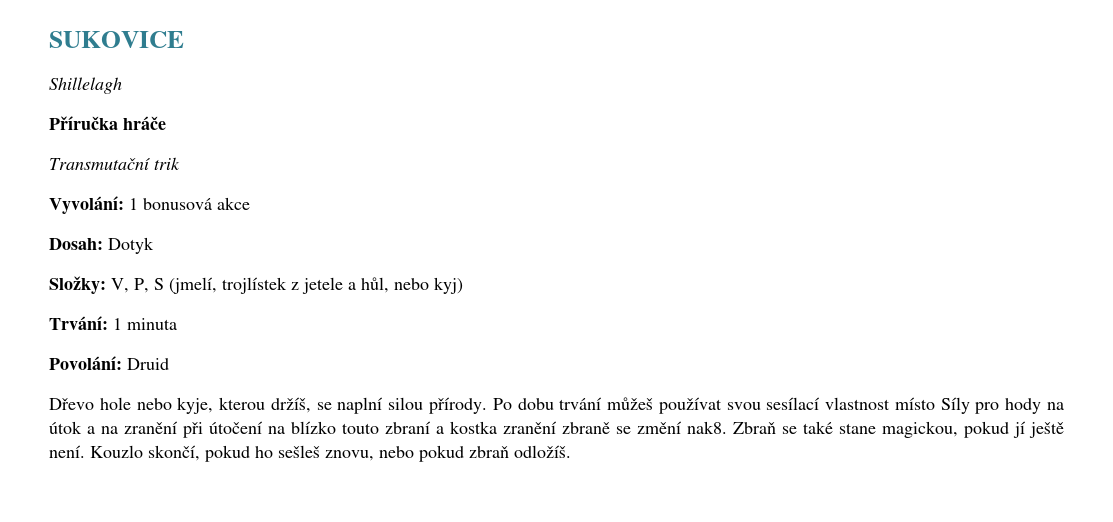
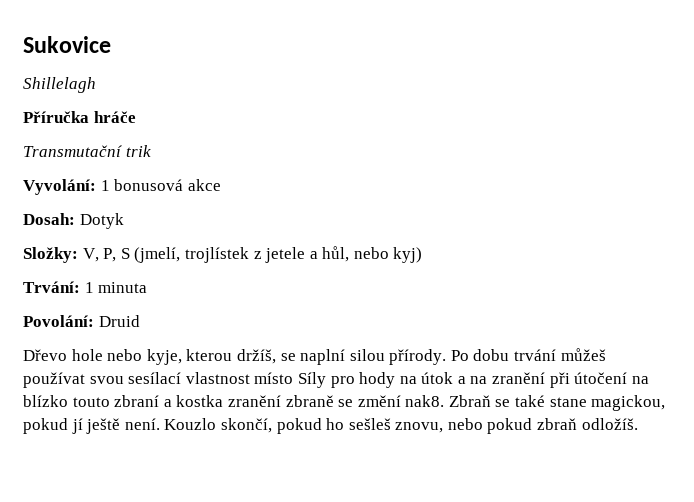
[49,31,184,48] SUKOVICE -> [23,36,111,53] Sukovice

